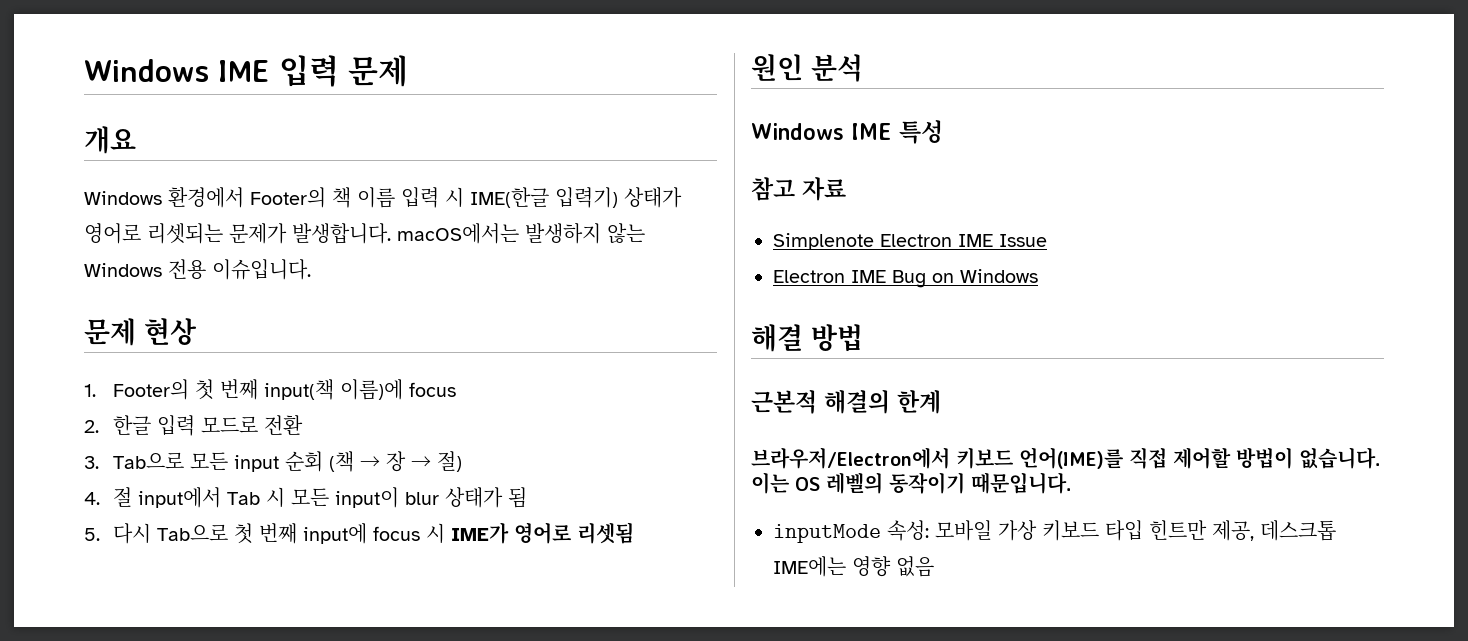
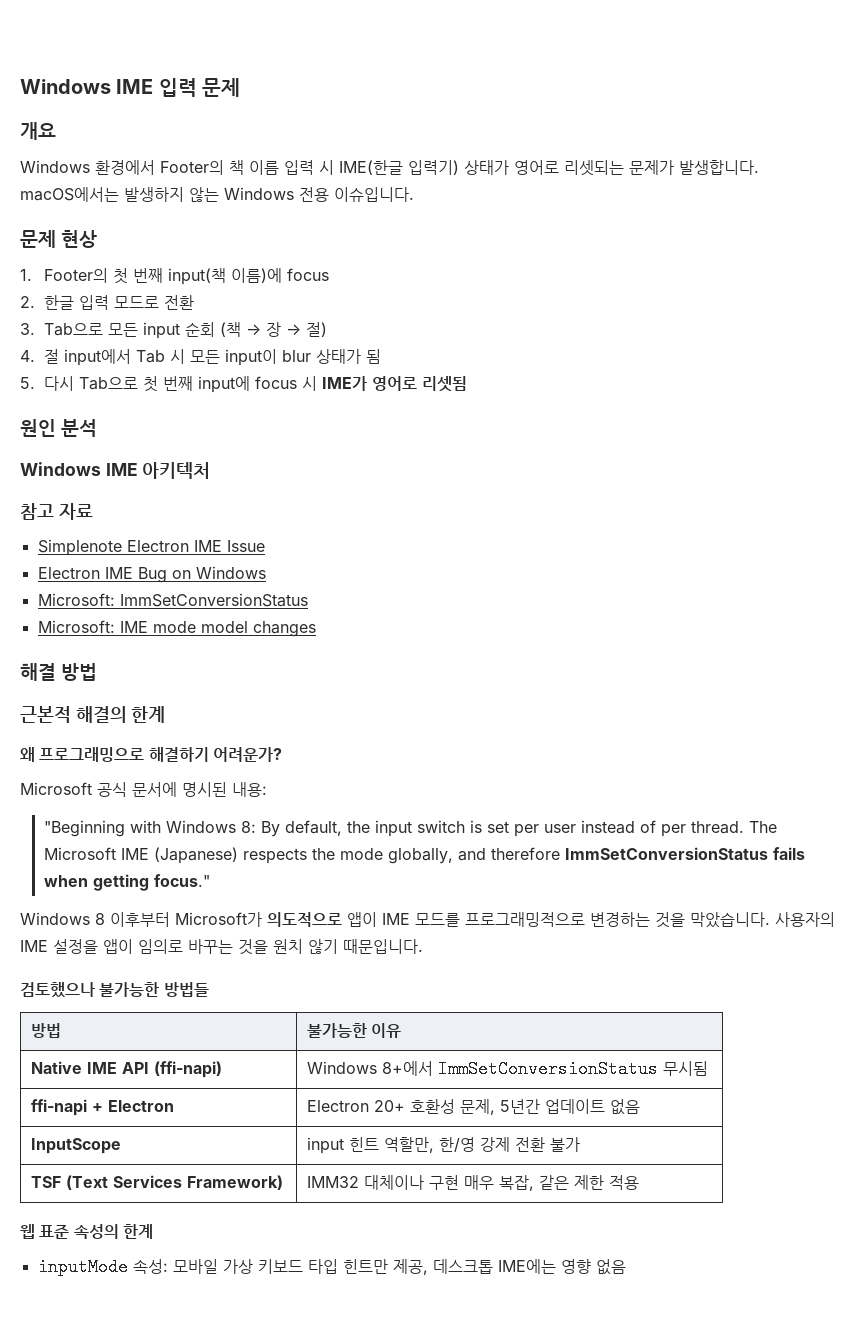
[899,120,943,144] 특성 -> [142,462,211,479] 아키텍처
(1038, 276) none -> [37,593,308,607] [37,620,316,637] // Microsoft: ImmSetConversionStatus // Microsoft: IME mode model changes
[751,447,1381,469] [751,472,1072,494] 브라우저/Electron에서 키보드 언어(IME)를 직접 제어할 방법이 없습니다. 이는 OS 레벨의 동작이기 때문입니다. -> [20,747,282,762] [20,782,267,797] [43,820,777,837] [43,847,805,864] [43,874,210,891] [20,912,835,928] [20,939,423,955] [20,982,209,998] [30,1023,61,1038] [306,1023,402,1038] [30,1061,222,1078] [306,1060,708,1078] [30,1099,174,1116] [306,1099,640,1115] [30,1138,121,1154] [306,1137,580,1154] [30,1175,283,1190] [306,1175,639,1191] [20,1224,153,1239] 왜 프로그래밍으로 해결하기 어려운가? // Microsoft 공식 문서에 명시된 내용: // "Beginning with Windows 8: By default, the input switch is set per user instead of per thread. The Microsoft IME (Japanese) respects the mode globally, and therefore ImmSetConversionStatus fails when getting focus." // Windows 8 이후부터 Microsoft가 의도적으로 앱이 IME 모드를 프로그래밍적으로 변경하는 것을 막았습니다. 사용자의 IME 설정을 앱이 임의로 바꾸는 것을 원치 않기 때문입니다. // 검토했으나 불가능한 방법들 // 방법 | 불가능한 이유 // Native IME API (ffi-napi) | Windows 8+에서 ImmSetConversionStatus 무시됨 // ffi-napi + Electron | Electron 20+ 호환성 문제, 5년간 업데이트 없음 // InputScope | input 힌트 역할만, 한/영 강제 전환 불가 // TSF (Text Services Framework) | IMM32 대체이나 구현 매우 복잡, 같은 제한 적용 // 웹 표준 속성의 한계

